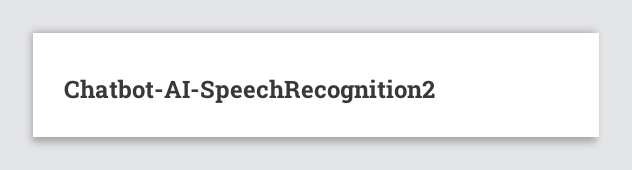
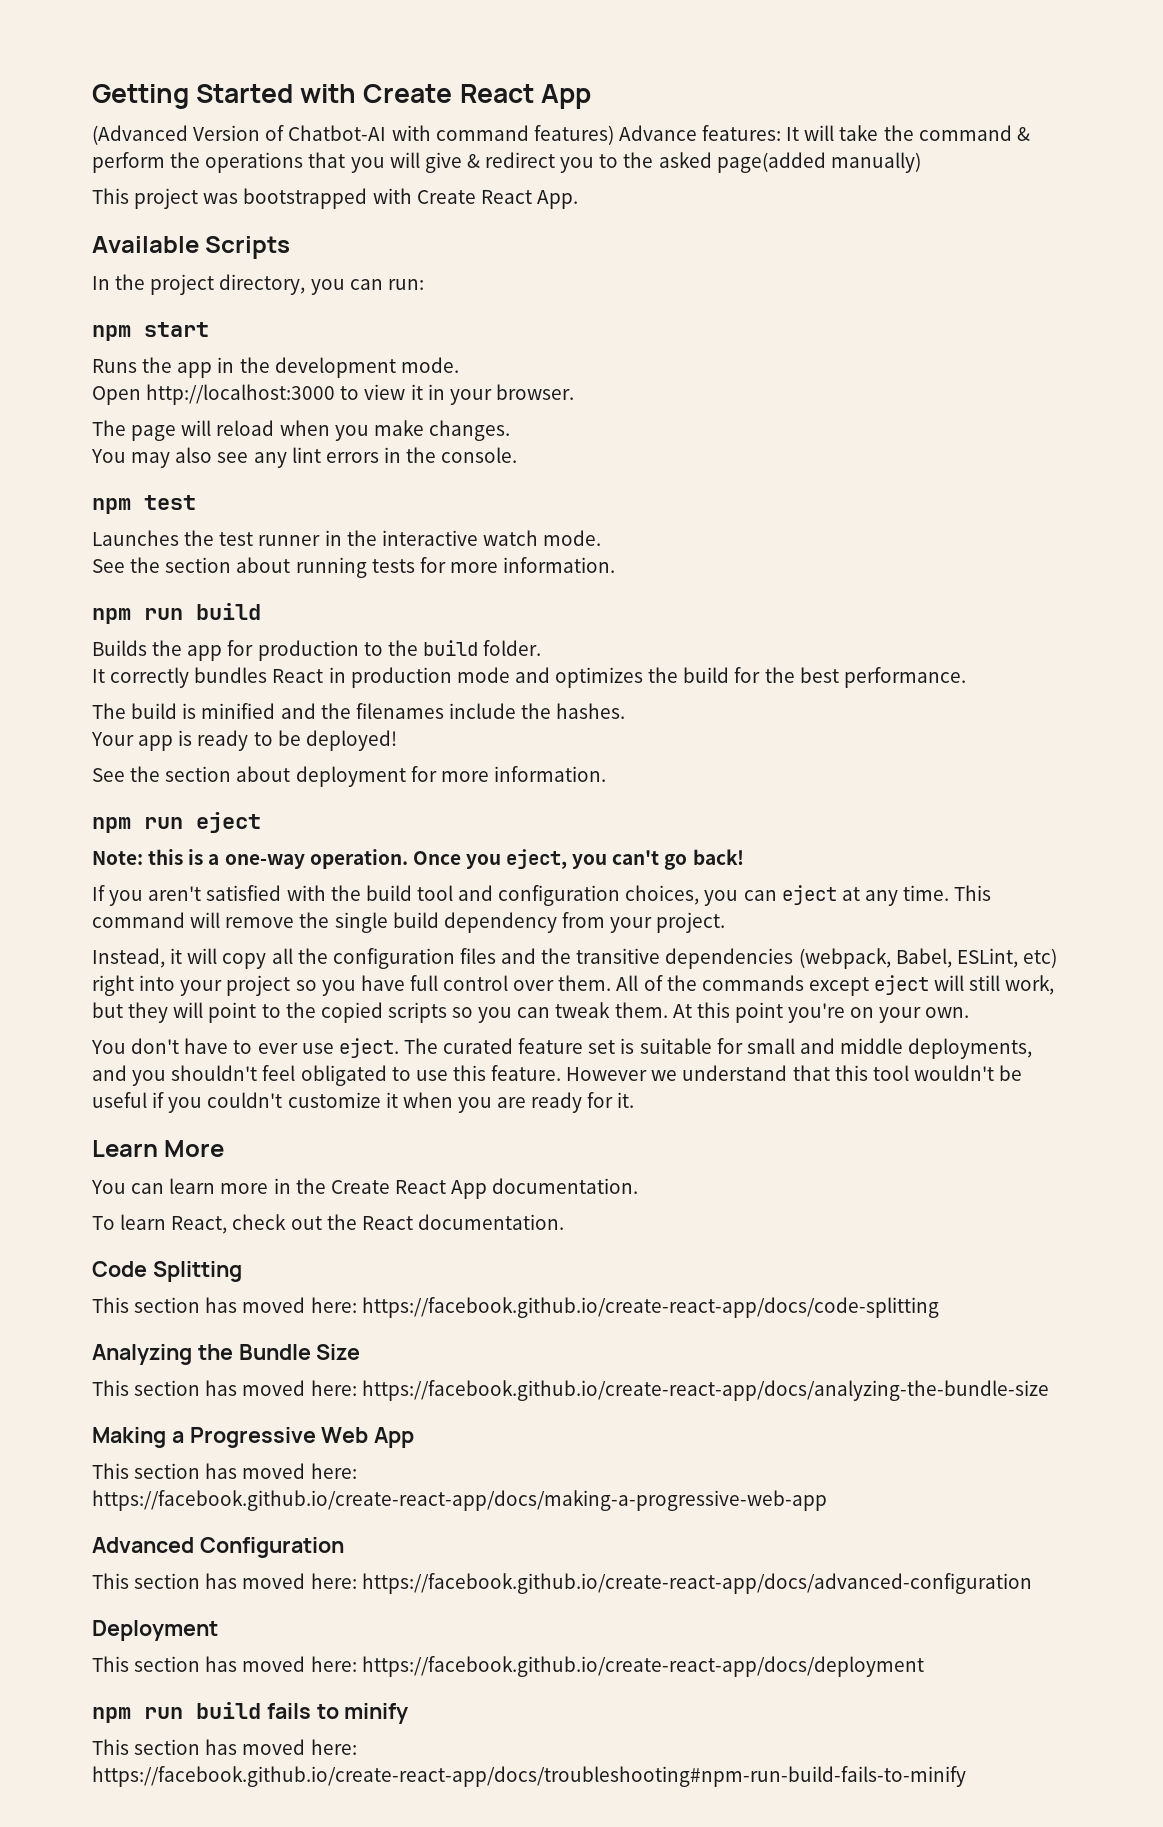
[64,79,435,104] Chatbot-AI-SpeechRecognition2 -> [92,84,591,109] [92,125,1030,145] [92,152,921,173] [92,188,578,209] [92,236,291,259] [92,274,424,295] [92,322,209,341] [92,357,459,378] [92,384,574,405] [92,420,510,441] [91,447,518,468] [92,495,196,514] [92,530,602,546] [92,557,616,578] [92,603,261,624] [92,640,542,661] [92,667,966,688] [92,703,626,719] [91,730,397,751] [92,766,606,787] [92,812,261,833] [92,849,744,870] [92,885,992,906] [92,912,726,933] [92,948,1057,969] [92,975,1055,996] [92,1002,970,1023] [91,1038,1033,1059] [92,1065,1023,1086] [92,1092,635,1113] [92,1140,225,1157] [91,1178,639,1199] [92,1214,564,1234] [92,1261,242,1282] [92,1297,939,1318] [92,1344,361,1365] [92,1380,1049,1401] [92,1427,415,1448] [92,1463,357,1479] [92,1490,827,1511] [92,1537,344,1558] [92,1573,1032,1594] [92,1620,218,1641] [92,1656,924,1677] [92,1702,409,1724] [92,1739,357,1755] [92,1766,966,1787] Getting Started with Create React App // (Advanced Version of Chatbot-AI with command features) Advance features: It will take the command & perform the operations that you will give & redirect you to the asked page(added manually) // This project was bootstrapped with Create React App. // Available Scripts // In the project directory, you can run: // npm start // Runs the app in the development mode. // Open http://localhost:3000 to view it in your browser. // The page will reload when you make changes. // You may also see any lint errors in the console. // npm test // Launches the test runner in the interactive watch mode. // See the section about running tests for more information. // npm run build // Builds the app for production to the build folder. // It correctly bundles React in production mode and optimizes the build for the best performance. // The build is minified and the filenames include the hashes. // Your app is ready to be deployed! // See the section about deployment for more information. // npm run eject // Note: this is a one-way operation. Once you eject, you can't go back! // If you aren't satisfied with the build tool and configuration choices, you can eject at any time. This command will remove the single build dependency from your project. // Instead, it will copy all the configuration files and the transitive dependencies (webpack, Babel, ESLint, etc) right into your project so you have full control over them. All of the commands except eject will still work, but they will point to the copied scripts so you can tweak them. At this point you're on your own. // You don't have to ever use eject. The curated feature set is suitable for small and middle deployments, and you shouldn't feel obligated to use this feature. However we understand that this tool wouldn't be useful if you couldn't customize it when you are ready for it. // Learn More // You can learn more in the Create React App documentation. // To learn React, check out the React documentation. // Code Splitting // This section has moved here: https://facebook.github.io/create-react-app/docs/code-splitting // Analyzing the Bundle Size // This section has moved here: https://facebook.github.io/create-react-app/docs/analyzing-the-bundle-size // Making a Progressive Web App // This section has moved here: https://facebook.github.io/create-react-app/docs/making-a-progressive-web-app // Advanced Configuration // This section has moved here: https://facebook.github.io/create-react-app/docs/advanced-configuration // Deployment // This section has moved here: https://facebook.github.io/create-react-app/docs/deployment // npm run build fails to minify // This section has moved here: https://facebook.github.io/create-react-app/docs/troubleshooting#npm-run-build-fails-to-minify

